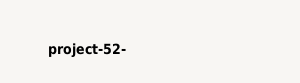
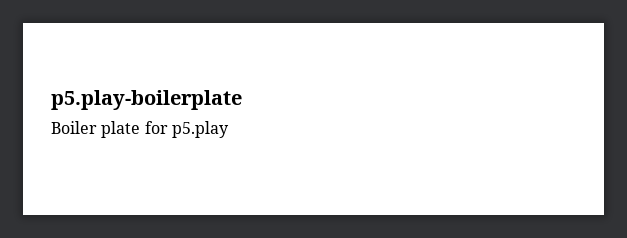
[48,43,126,58] project-52- -> [51,90,242,110] [51,121,229,138] p5.play-boilerplate // Boiler plate for p5.play

